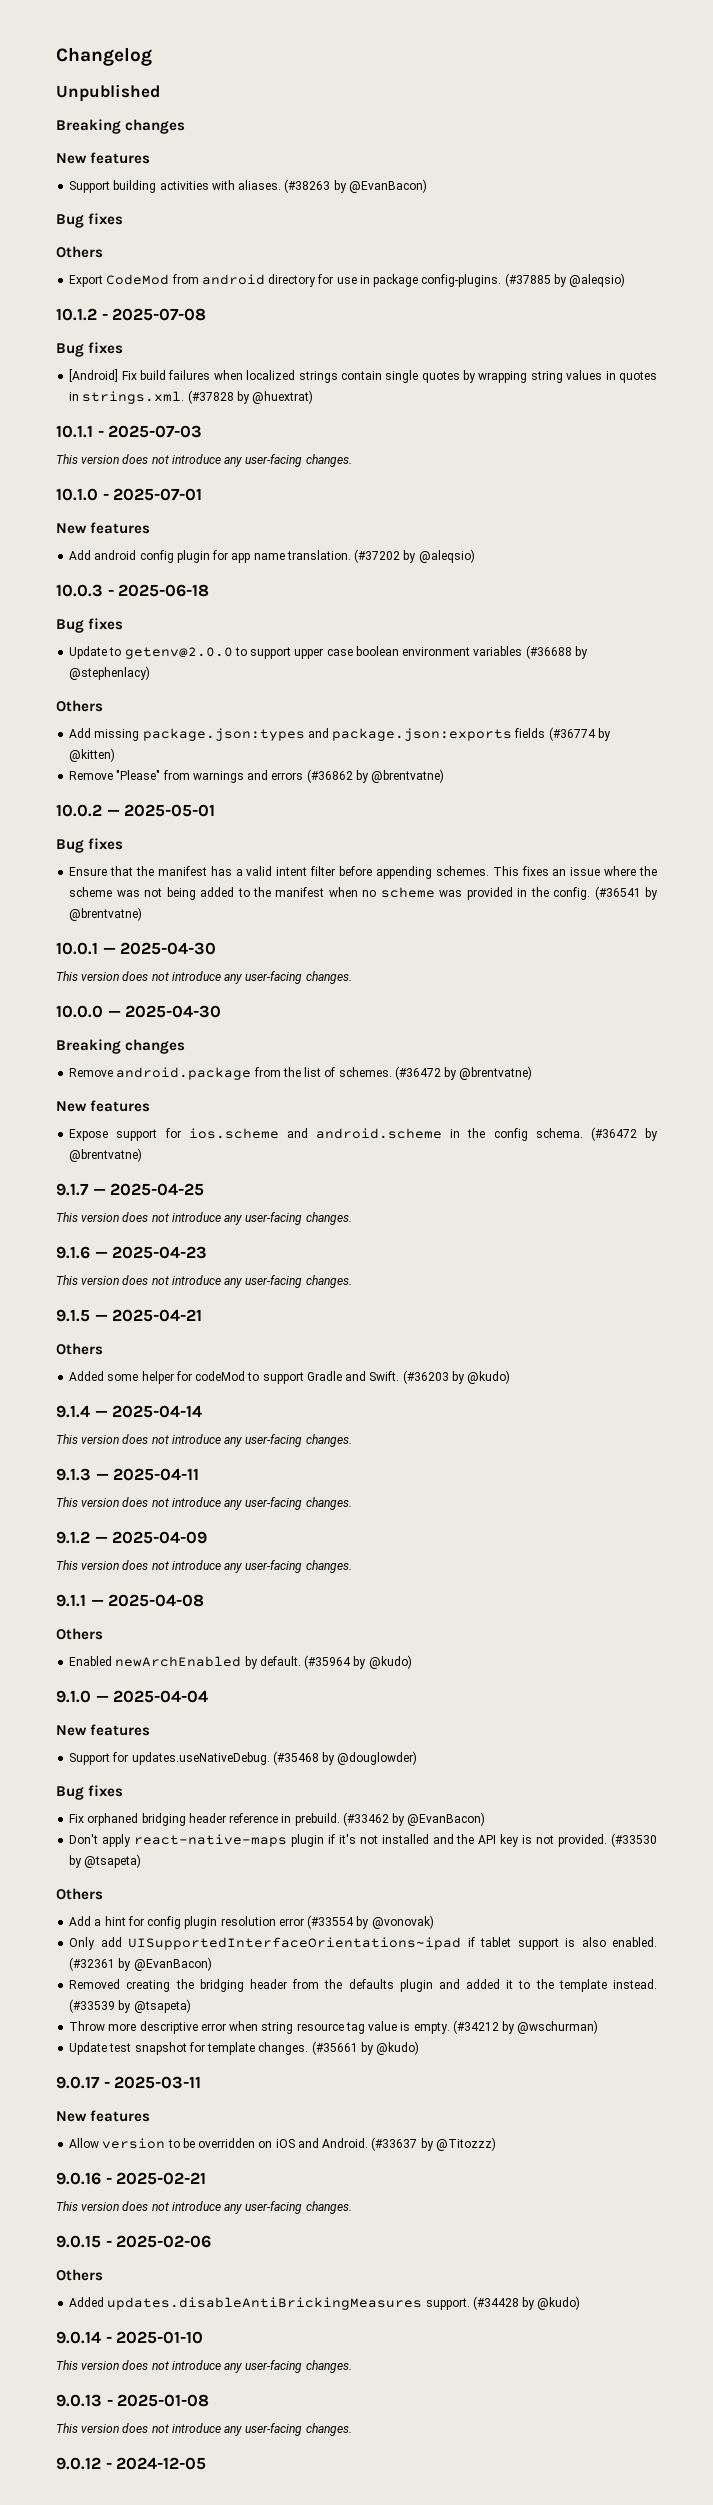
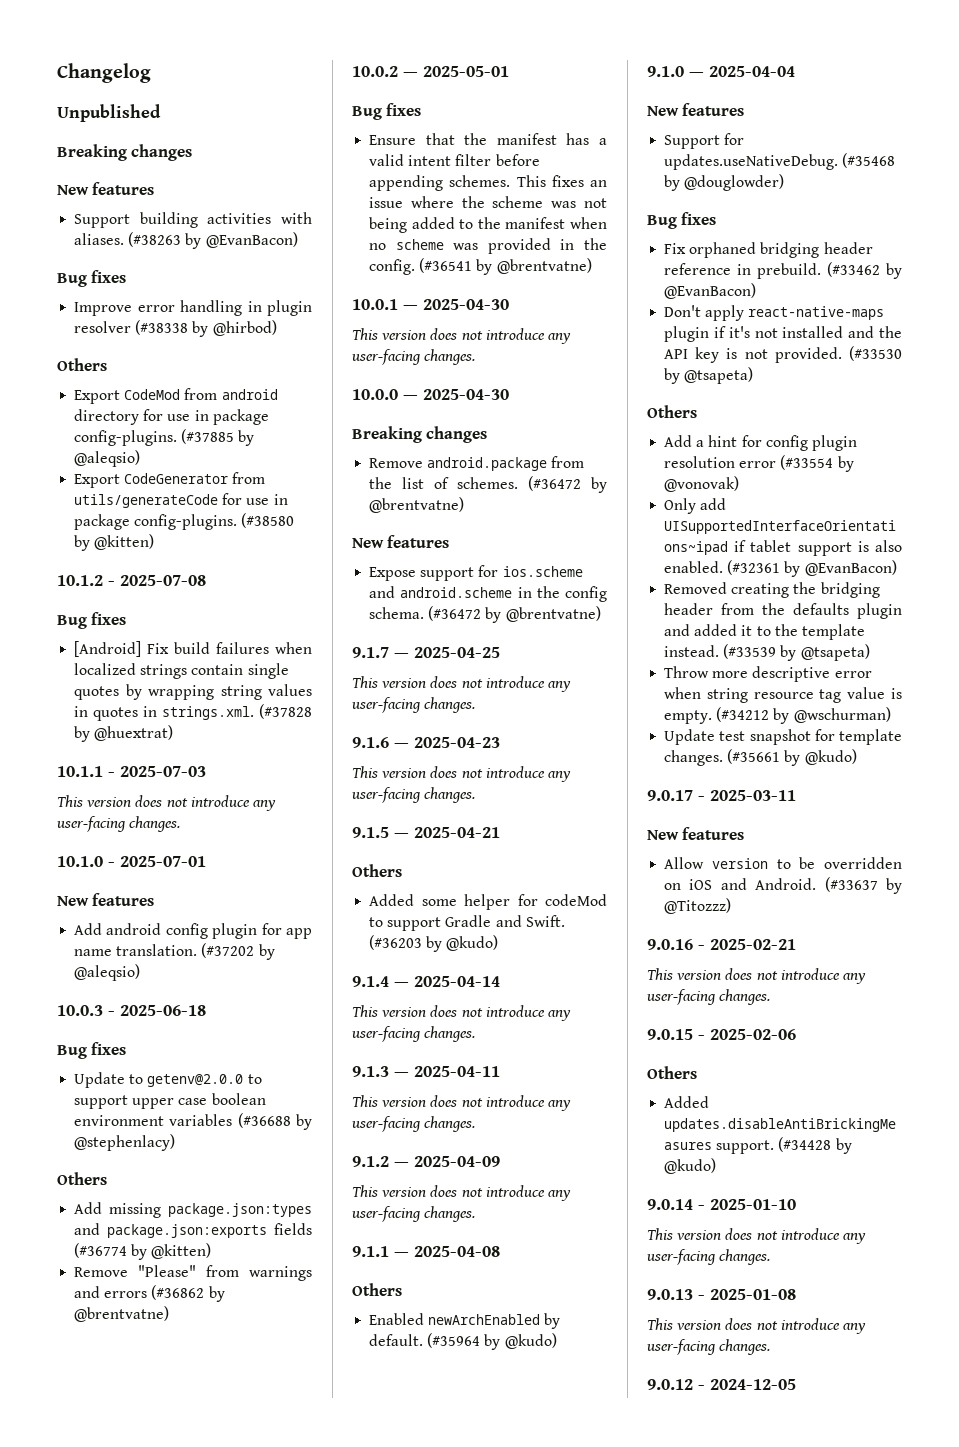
(124, 219) none -> [74,300,312,316] [74,320,277,337] // Improve error handling in plugin resolver (#38338 by @hirbod)
(626, 280) none -> [74,472,266,488] [74,493,288,508] [74,513,295,530] [74,534,155,551] // Export CodeGenerator from utils/generateCode for use in package config-plugins. (#38580 by @kitten)

